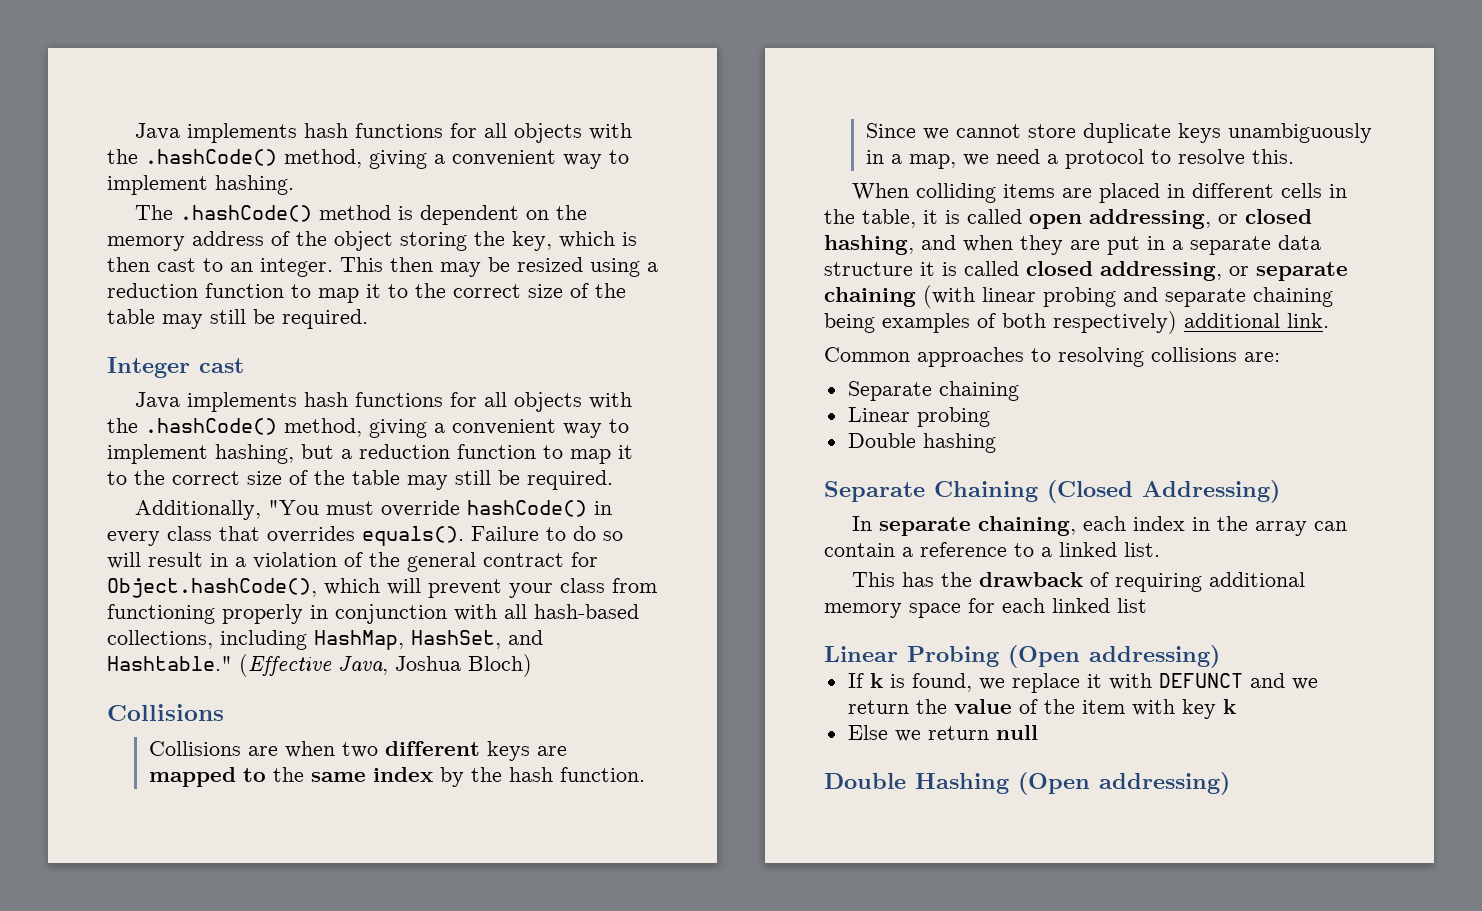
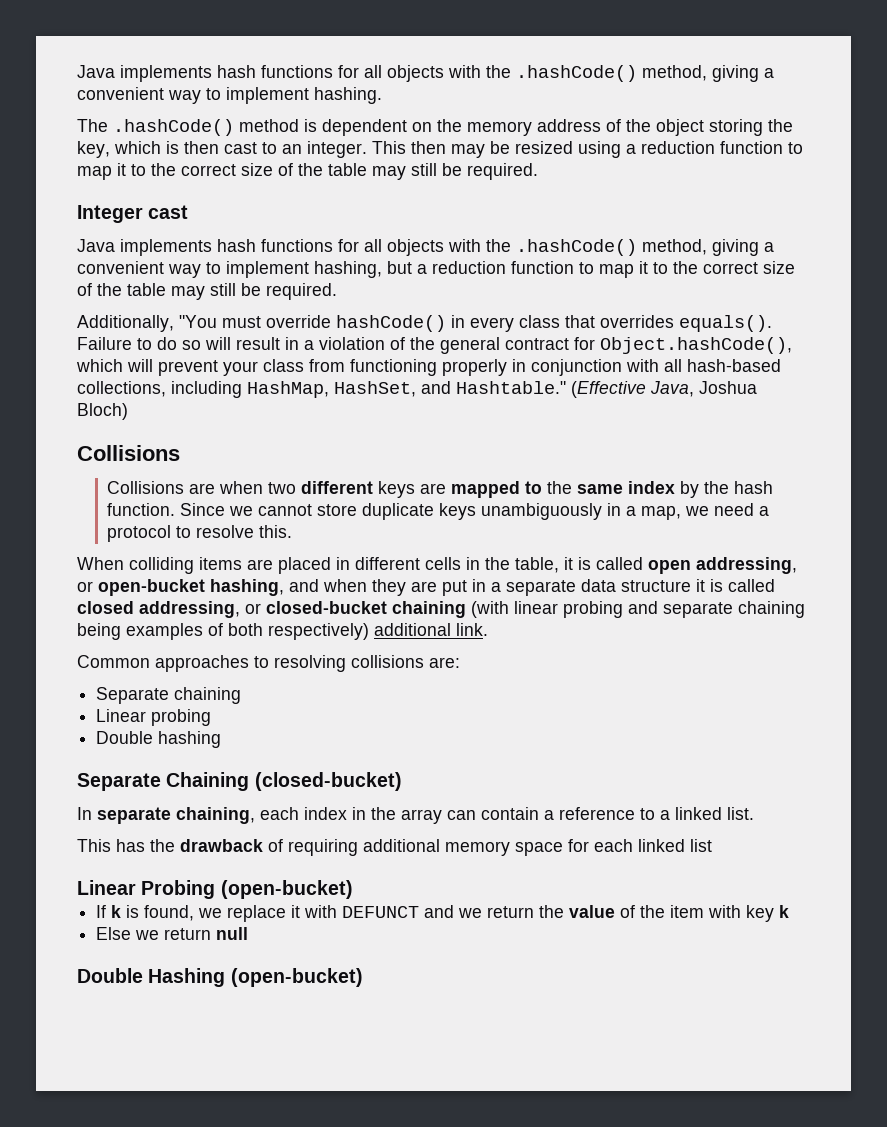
[1245,209,1312,224] closed -> [98,579,205,596] open-bucket
[1256,262,1348,281] separate -> [266,601,387,614] closed-bucket
[1047,480,1280,503] (Closed Addressing) -> [254,772,402,791] (closed-bucket)
[1008,645,1220,668] (Open addressing) -> [220,880,353,899] (open-bucket)
[1018,772,1230,795] (Open addressing) -> [230,968,363,987] (open-bucket)

